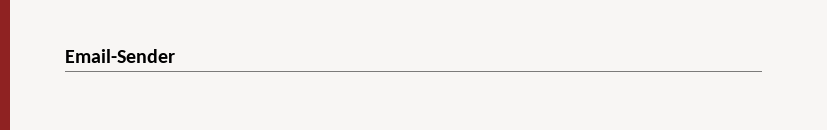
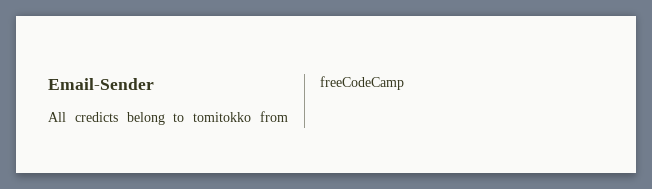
(175, 56) none -> [48,111,288,125] [320,76,404,90] // All credicts belong to tomitokko from freeCodeCamp

